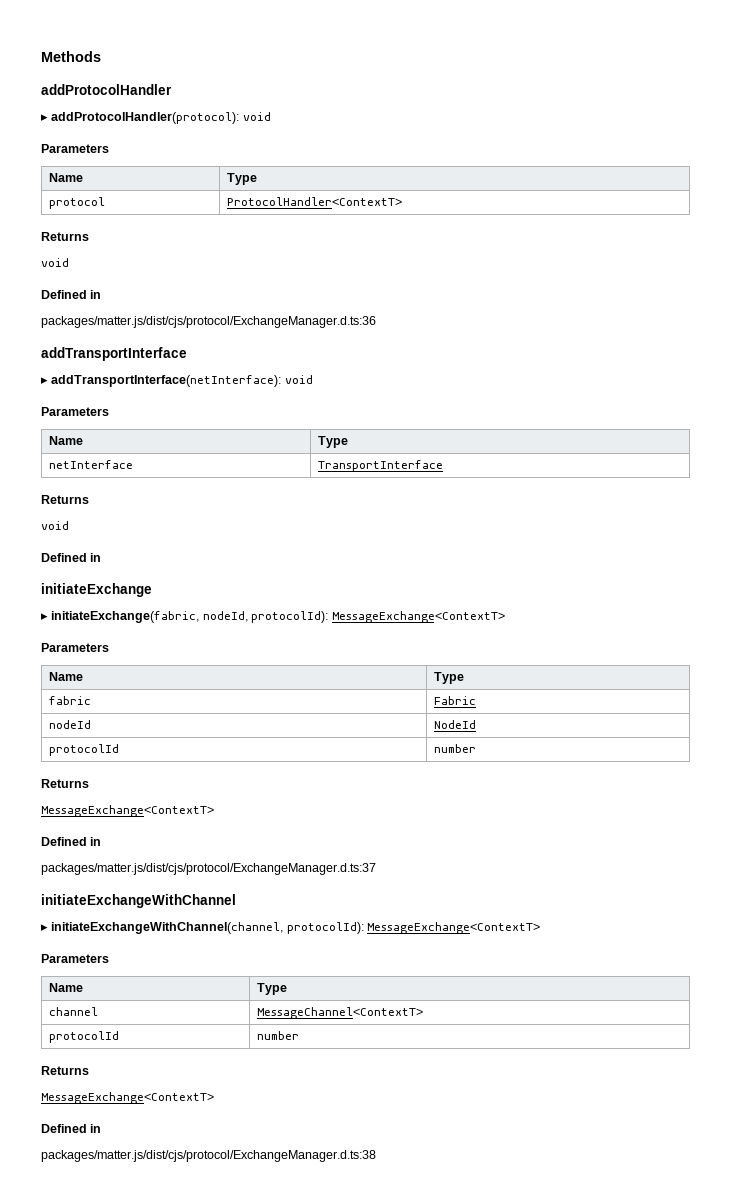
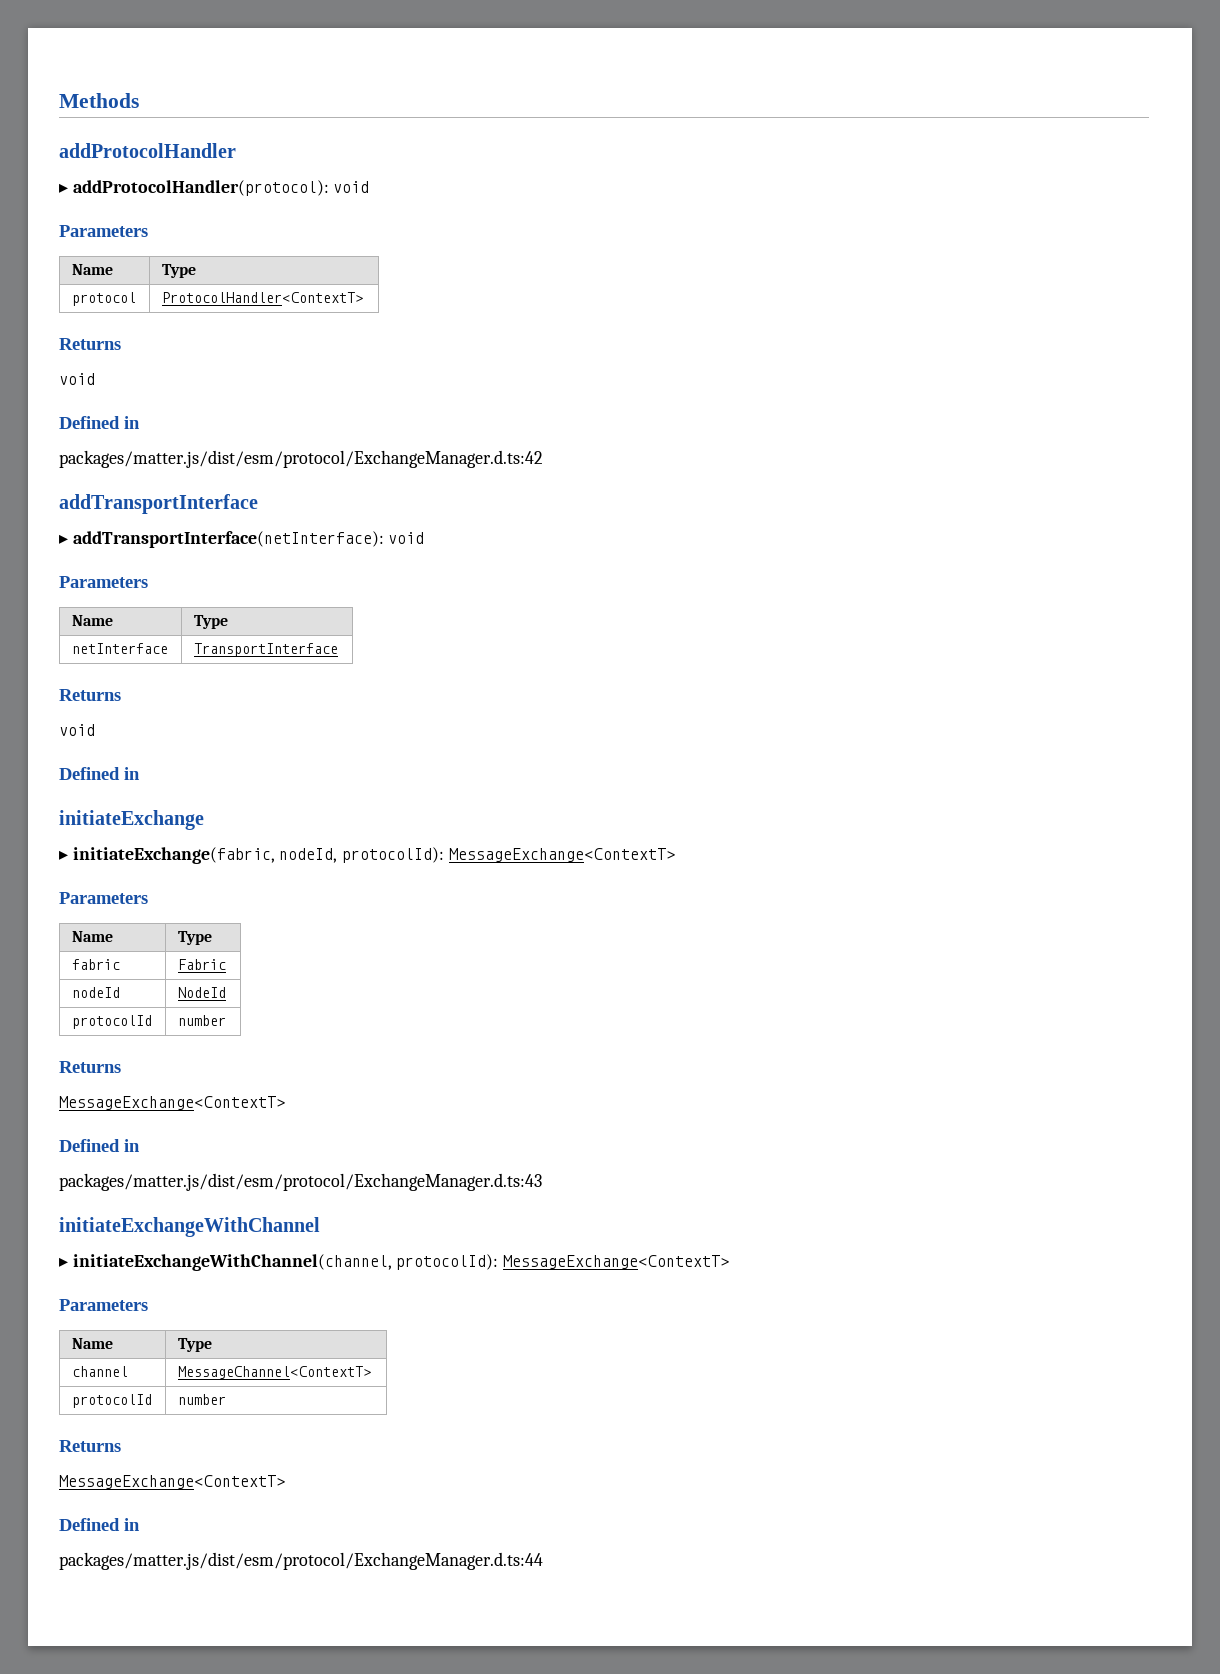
[41,316,376,328] packages/matter.js/dist/cjs/protocol/ExchangeManager.d.ts:36 -> [59,450,543,468] packages/matter.js/dist/esm/protocol/ExchangeManager.d.ts:42
[41,863,376,875] packages/matter.js/dist/cjs/protocol/ExchangeManager.d.ts:37 -> [59,1173,542,1191] packages/matter.js/dist/esm/protocol/ExchangeManager.d.ts:43
[41,1150,376,1162] packages/matter.js/dist/cjs/protocol/ExchangeManager.d.ts:38 -> [59,1552,543,1570] packages/matter.js/dist/esm/protocol/ExchangeManager.d.ts:44

